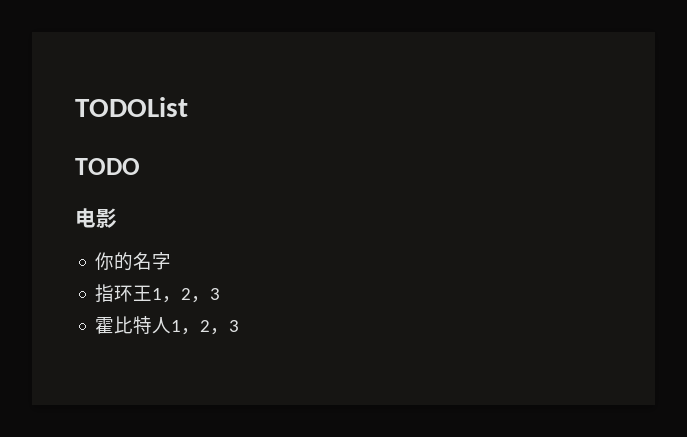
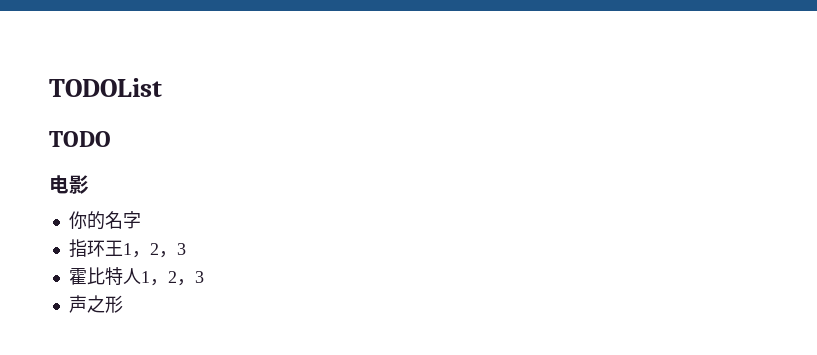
(240, 326) none -> [68,295,123,313] // 声之形

